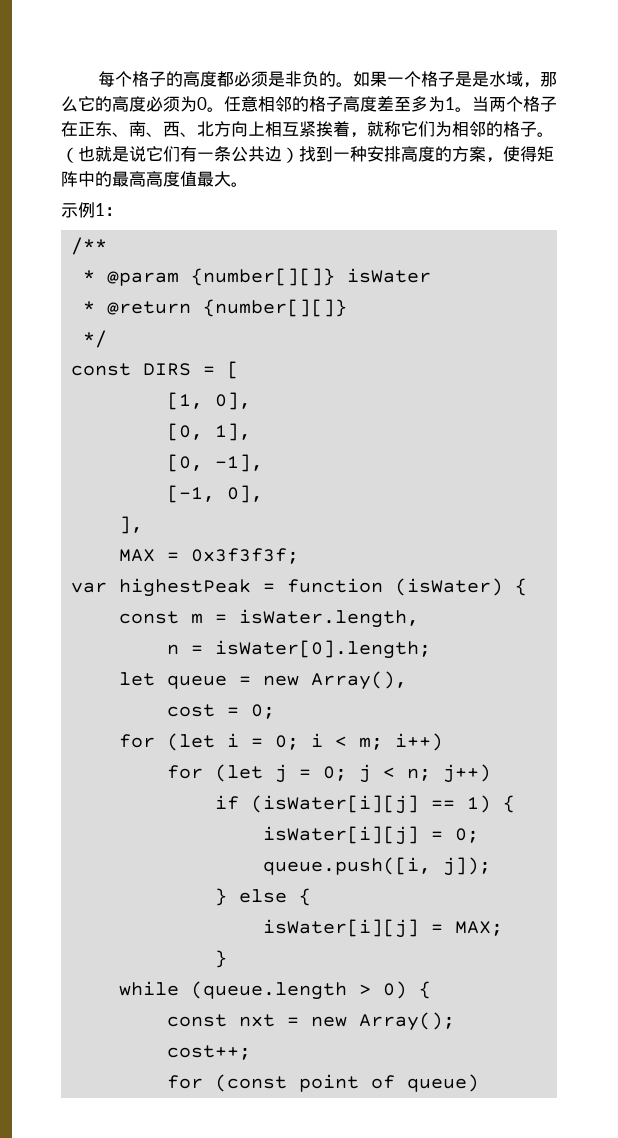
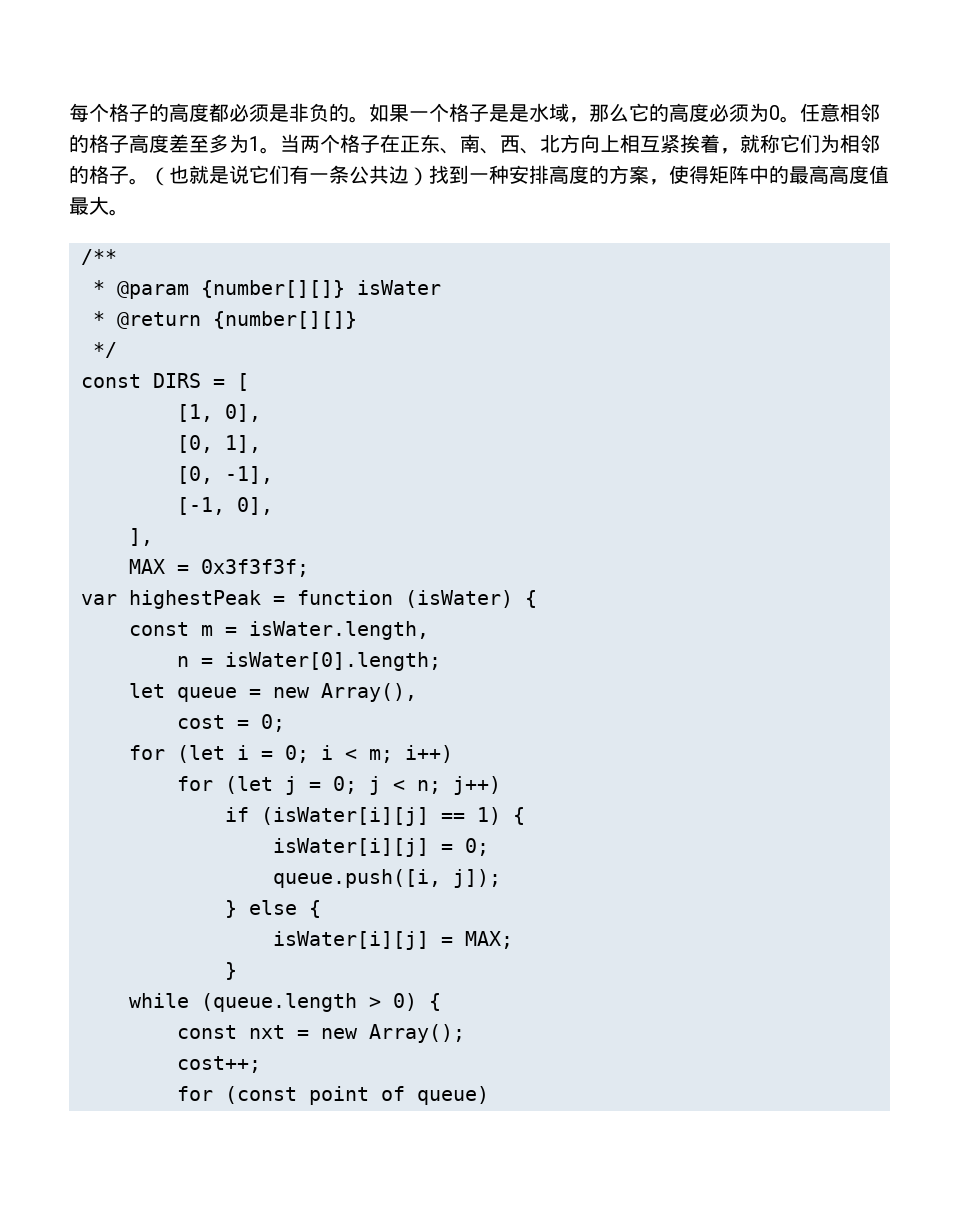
[61,202,122,218] // 示例1： -> (129, 212) none

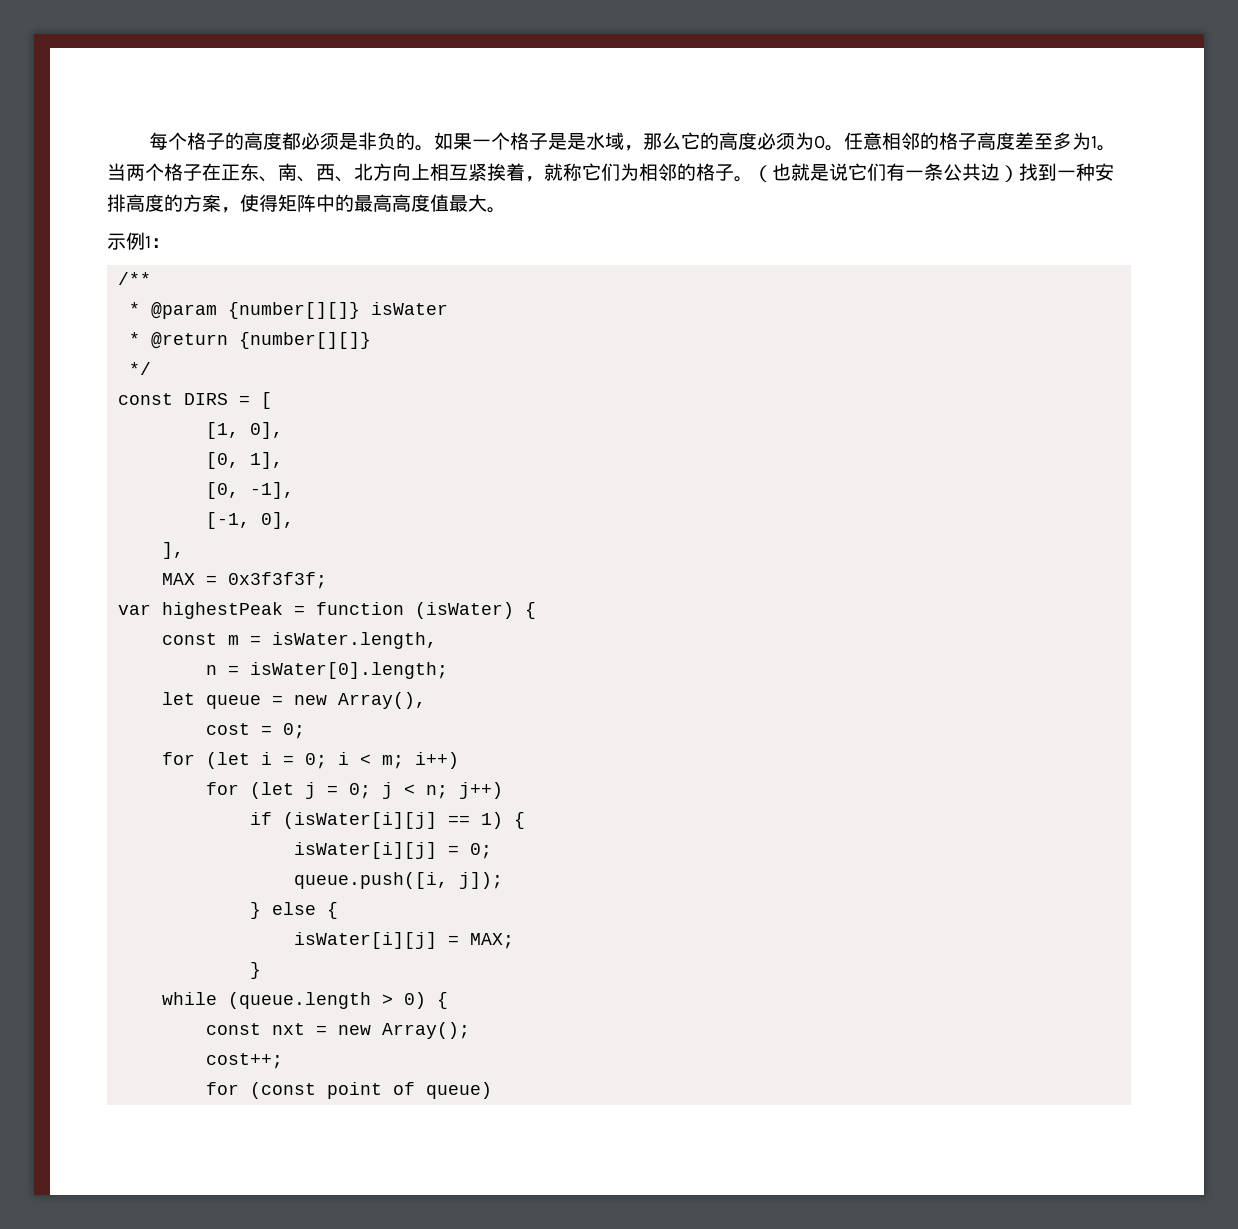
(129, 212) none -> [107,232,170,250] // 示例1：

